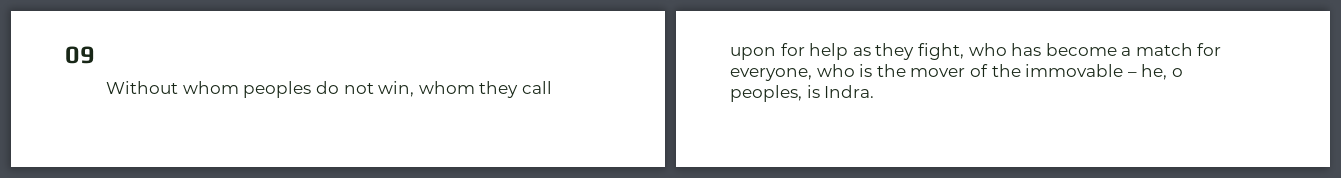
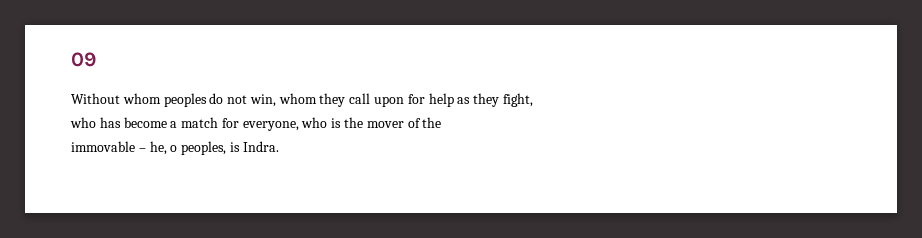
(964, 51) none -> (533, 100) //
(1021, 70) none -> (442, 122) //

